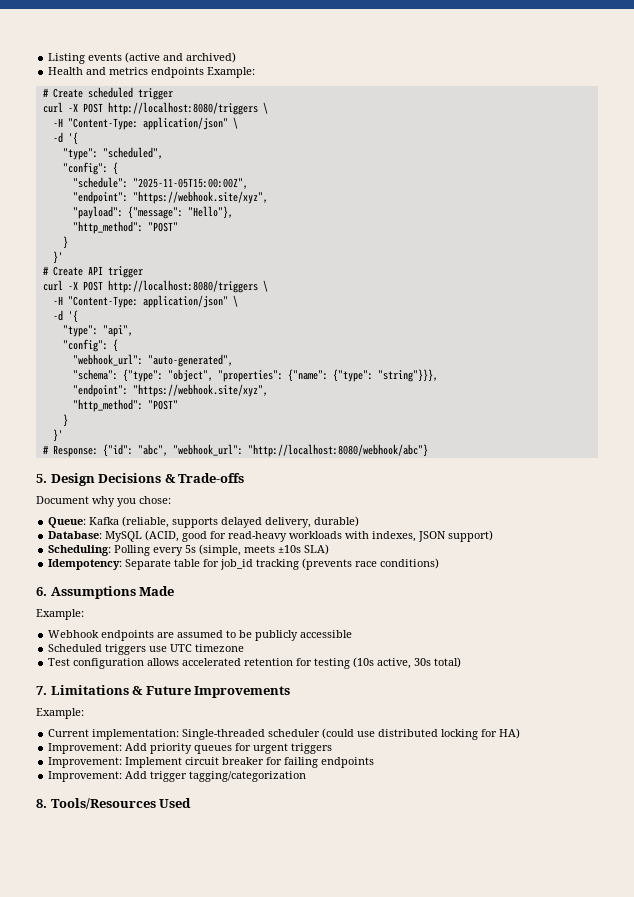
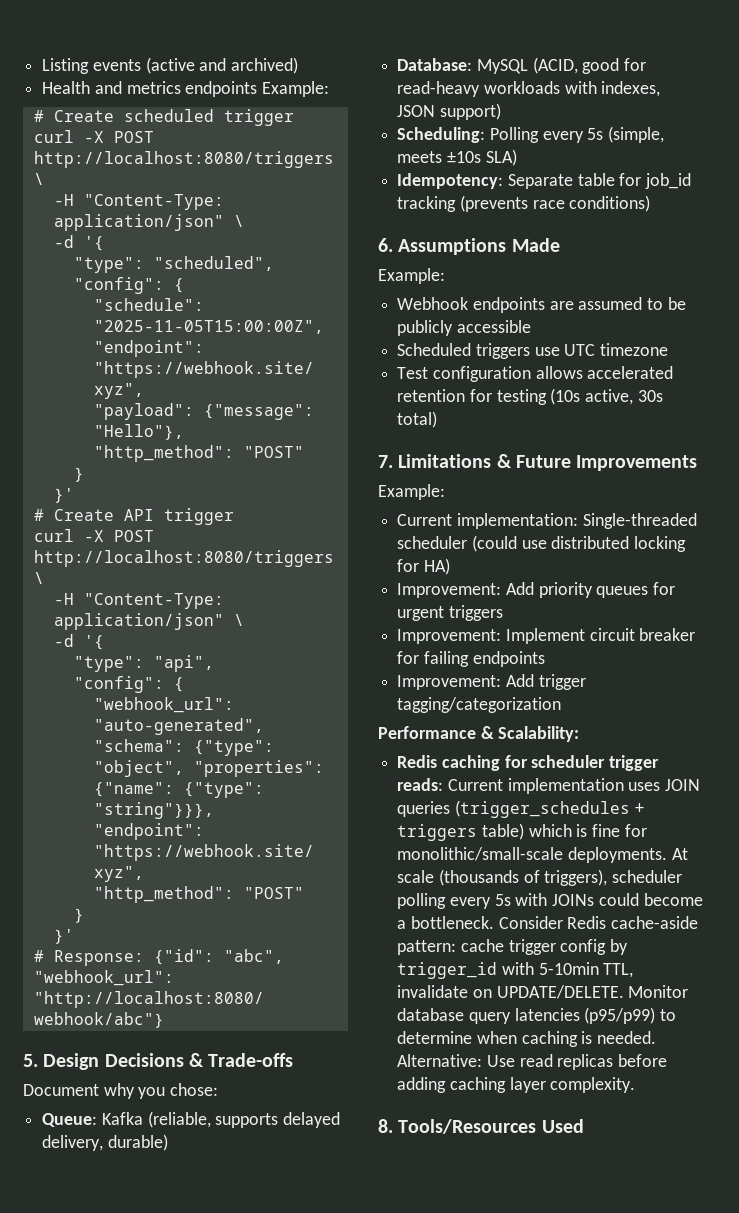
(307, 776) none -> [378,726,580,742] [397,755,660,771] [397,778,701,794] [397,800,644,818] [397,823,647,841] [397,847,688,863] [397,869,683,886] [397,893,703,909] [397,916,699,929] [397,939,629,955] [397,962,634,979] [397,985,689,999] [397,1007,677,1024] [397,1031,657,1047] [397,1054,668,1070] [397,1077,636,1093] // Performance & Scalability: // Redis caching for scheduler trigger reads: Current implementation uses JOIN queries (trigger_schedules + triggers table) which is fine for monolithic/small-scale deployments. At scale (thousands of triggers), scheduler polling every 5s with JOINs could become a bottleneck. Consider Redis cache-aside pattern: cache trigger config by trigger_id with 5-10min TTL, invalidate on UPDATE/DELETE. Monitor database query latencies (p95/p99) to determine when caching is needed. Alternative: Use read replicas before adding caching layer complexity.

